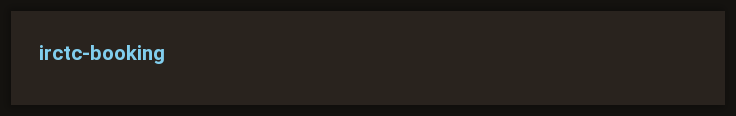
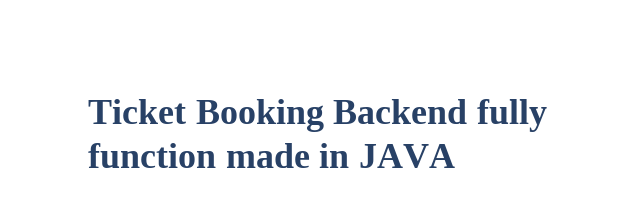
[39,45,165,64] irctc-booking -> [88,99,548,132] [88,143,456,168] Ticket Booking Backend fully function made in JAVA

